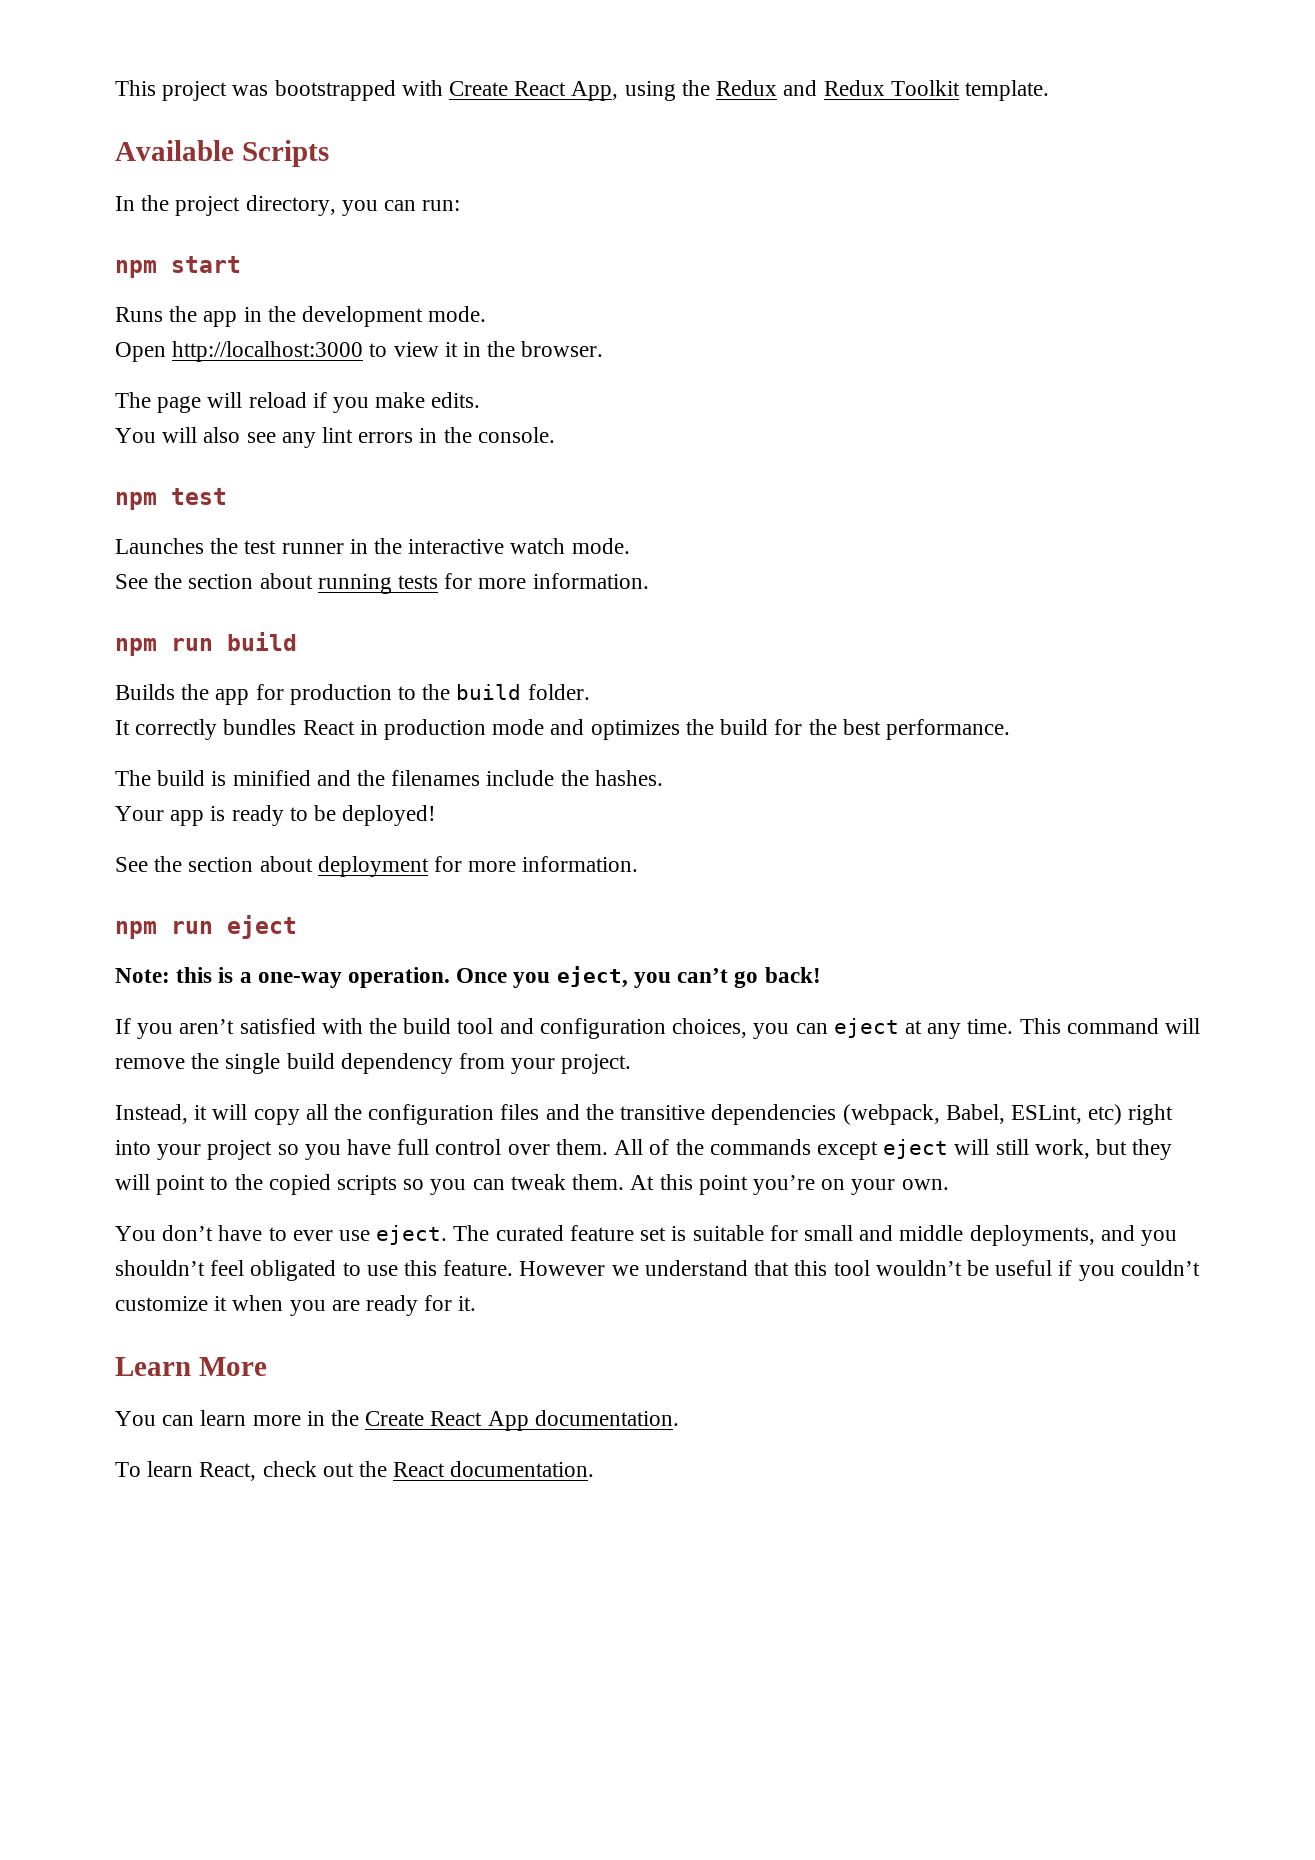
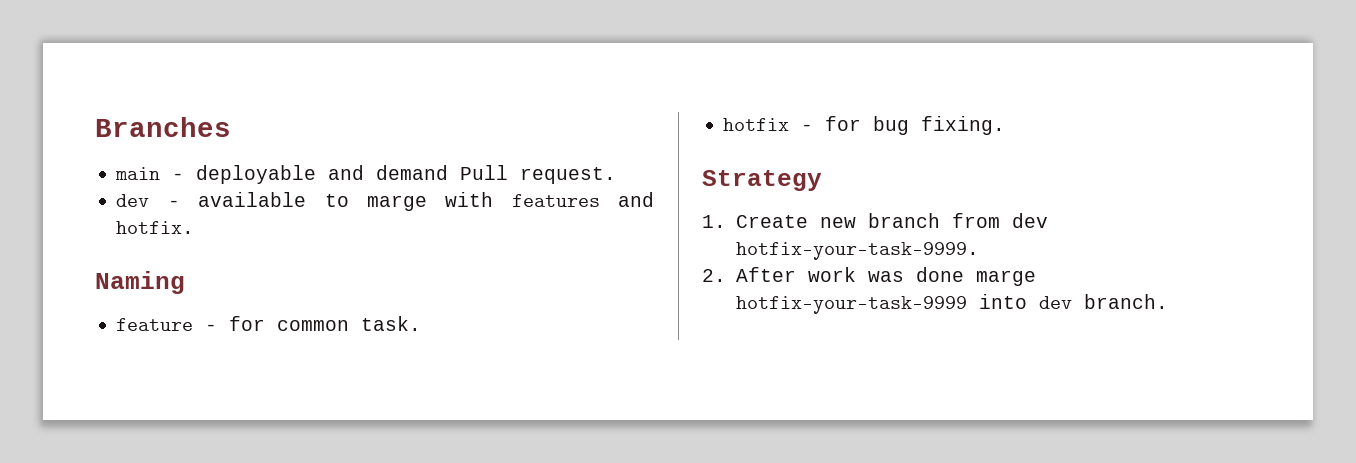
[115,80,1049,101] [115,140,329,167] [115,195,461,216] [115,256,241,278] [115,306,487,327] [115,341,604,362] [115,392,481,413] [115,427,555,448] [115,488,227,510] [115,538,630,554] [115,573,649,594] [115,632,297,656] [115,684,590,705] [115,719,1010,740] [115,770,663,786] [115,805,437,826] [115,856,639,877] [115,915,297,939] [115,966,821,988] [115,1018,1200,1039] [115,1053,632,1074] [115,1104,1174,1125] [115,1139,1173,1160] [115,1174,949,1195] [115,1225,1177,1246] [115,1260,1200,1281] [115,1295,477,1316] [115,1357,267,1376] [115,1410,679,1431] [115,1461,595,1481] This project was bootstrapped with Create React App, using the Redux and Redux Toolkit template. // Available Scripts // In the project directory, you can run: // npm start // Runs the app in the development mode. // Open http://localhost:3000 to view it in the browser. // The page will reload if you make edits. // You will also see any lint errors in the console. // npm test // Launches the test runner in the interactive watch mode. // See the section about running tests for more information. // npm run build // Builds the app for production to the build folder. // It correctly bundles React in production mode and optimizes the build for the best performance. // The build is minified and the filenames include the hashes. // Your app is ready to be deployed! // See the section about deployment for more information. // npm run eject // Note: this is a one-way operation. Once you eject, you can’t go back! // If you aren’t satisfied with the build tool and configuration choices, you can eject at any time. This command will remove the single build dependency from your project. // Instead, it will copy all the configuration files and the transitive dependencies (webpack, Babel, ESLint, etc) right into your project so you have full control over them. All of the commands except eject will still work, but they will point to the copied scripts so you can tweak them. At this point you’re on your own. // You don’t have to ever use eject. The curated feature set is suitable for small and middle deployments, and you shouldn’t feel obligated to use this feature. However we understand that this tool wouldn’t be useful if you couldn’t customize it when you are ready for it. // Learn More // You can learn more in the Create React App documentation. // To learn React, check out the React documentation. -> [95,117,231,137] [115,165,617,184] [116,192,654,211] [116,221,195,234] [95,271,185,294] [116,316,422,331] [723,116,1006,135] [702,170,822,191] [702,213,1049,228] [736,242,980,260] [702,267,1037,286] [736,294,1169,314] Branches // main - deployable and demand Pull request. // dev - available to marge with features and hotfix. // Naming // feature - for common task. // hotfix - for bug fixing. // Strategy // 1. Create new branch from dev hotfix-your-task-9999. // 2. After work was done marge hotfix-your-task-9999 into dev branch.

